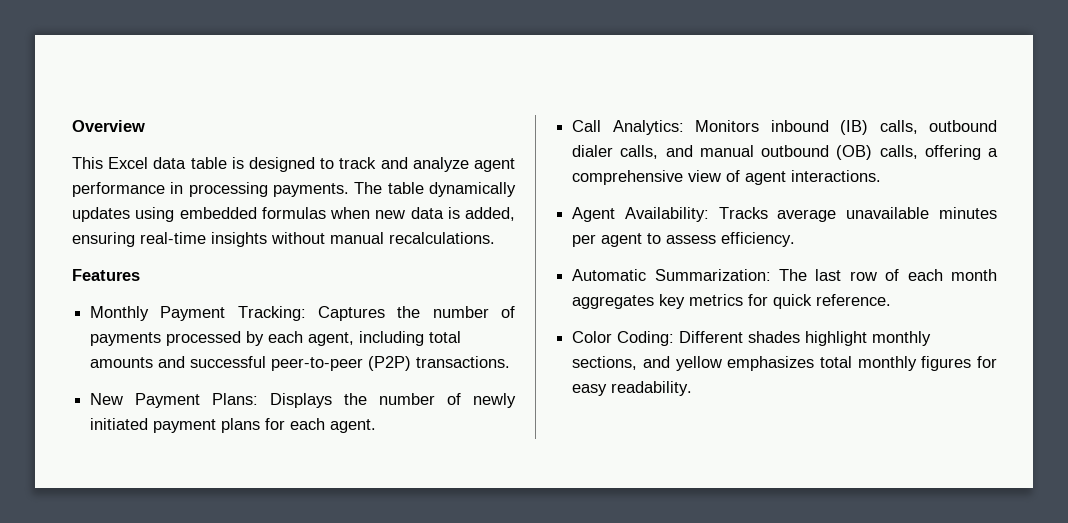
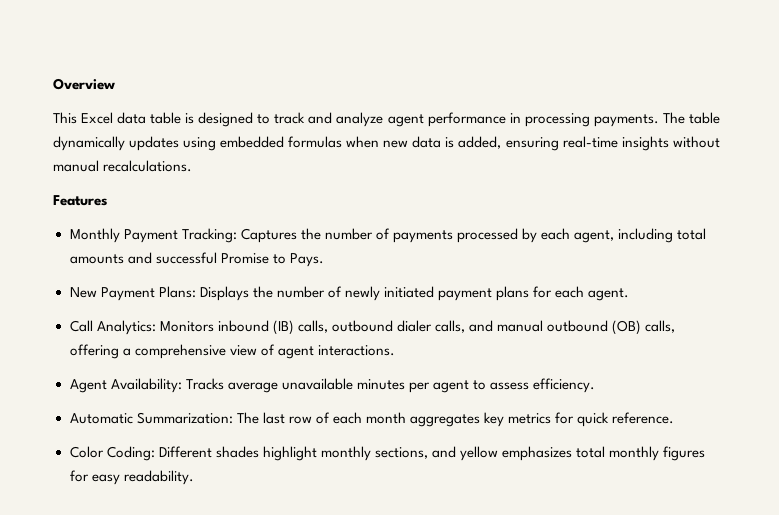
[271,356,511,371] peer-to-peer (P2P) transactions. -> [220,253,324,267] Promise to Pays.

